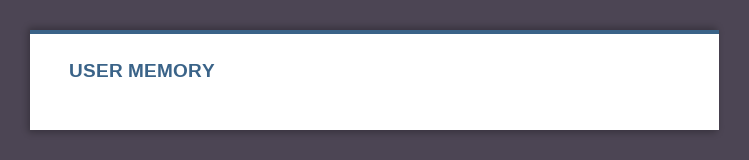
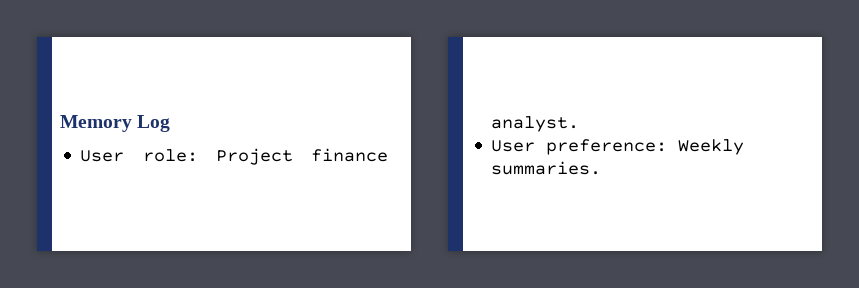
[69,64,216,77] USER MEMORY -> [60,115,171,132] [80,148,388,165] [491,116,580,132] [491,139,745,155] [491,161,602,175] Memory Log // User role: Project finance analyst. // User preference: Weekly summaries.

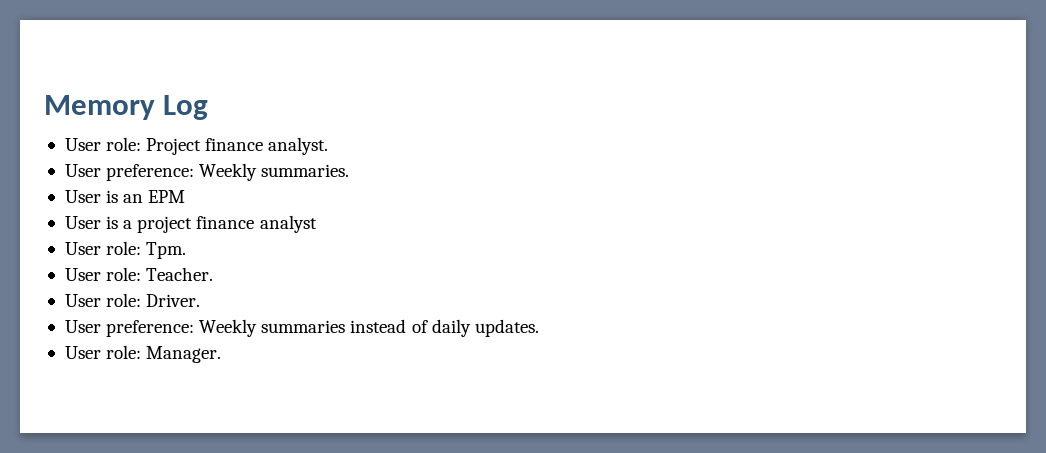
(602, 168) none -> [64,190,186,203] [64,215,317,233] [64,241,187,259] [64,267,214,281] [64,293,201,307] [64,319,539,337] [64,345,222,363] // User is an EPM // User is a project finance analyst // User role: Tpm. // User role: Teacher. // User role: Driver. // User preference: Weekly summaries instead of daily updates. // User role: Manager.

